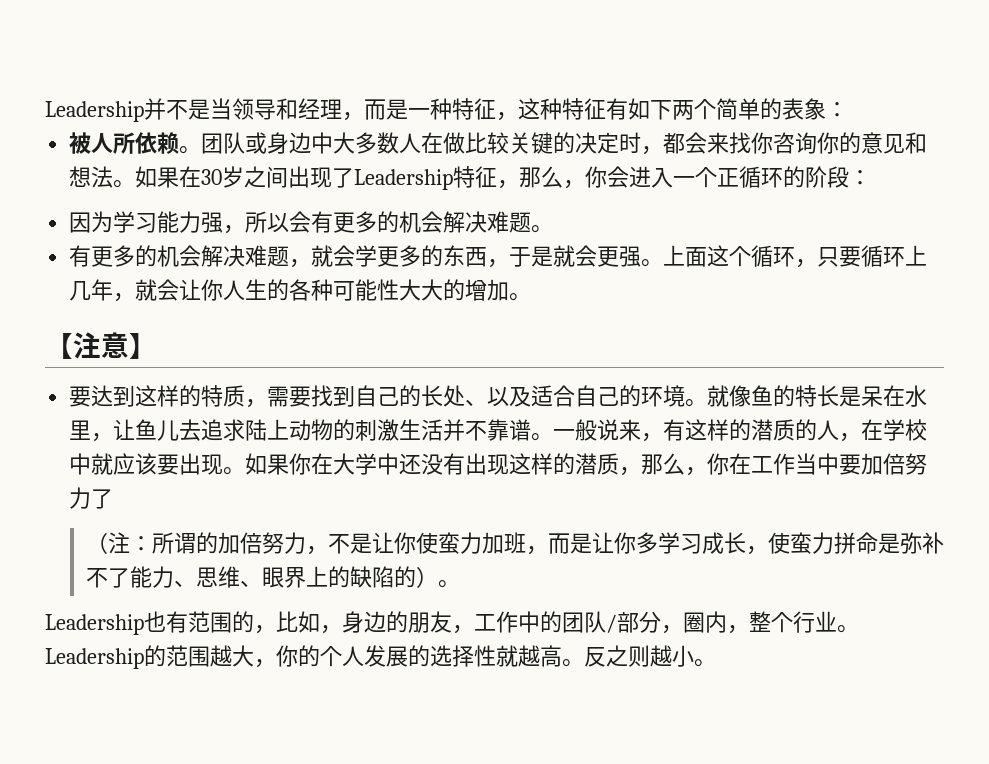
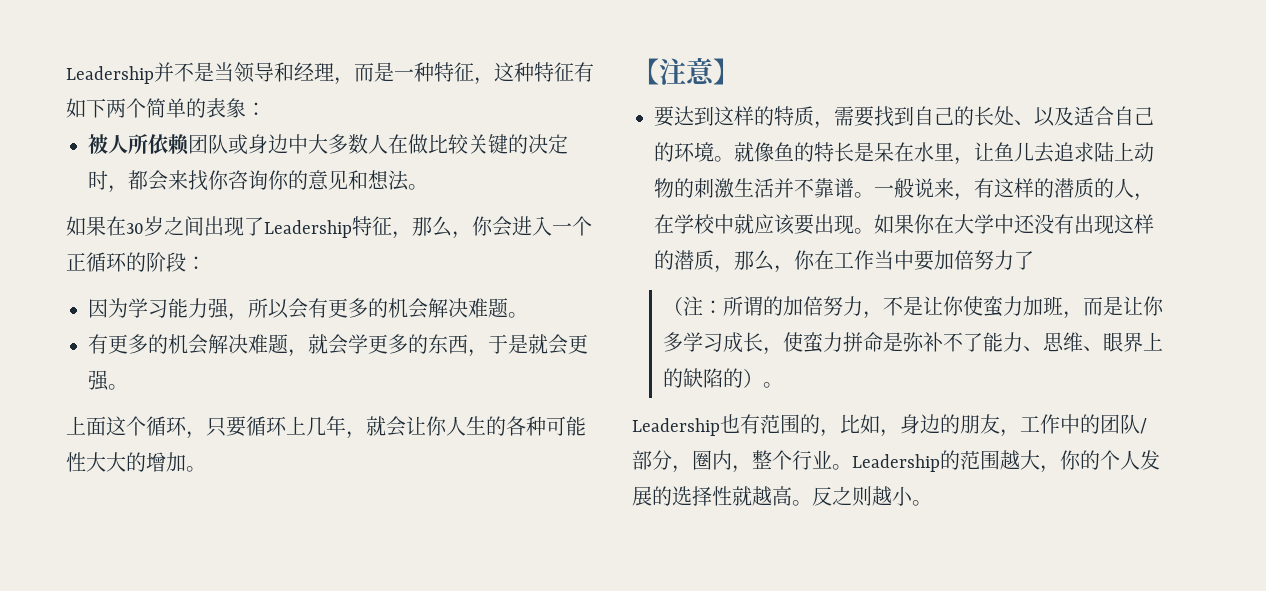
[179,146,202,154] 。 -> (189, 144) none
(136, 184) none -> (428, 187) //
(664, 263) none -> (128, 387) //

